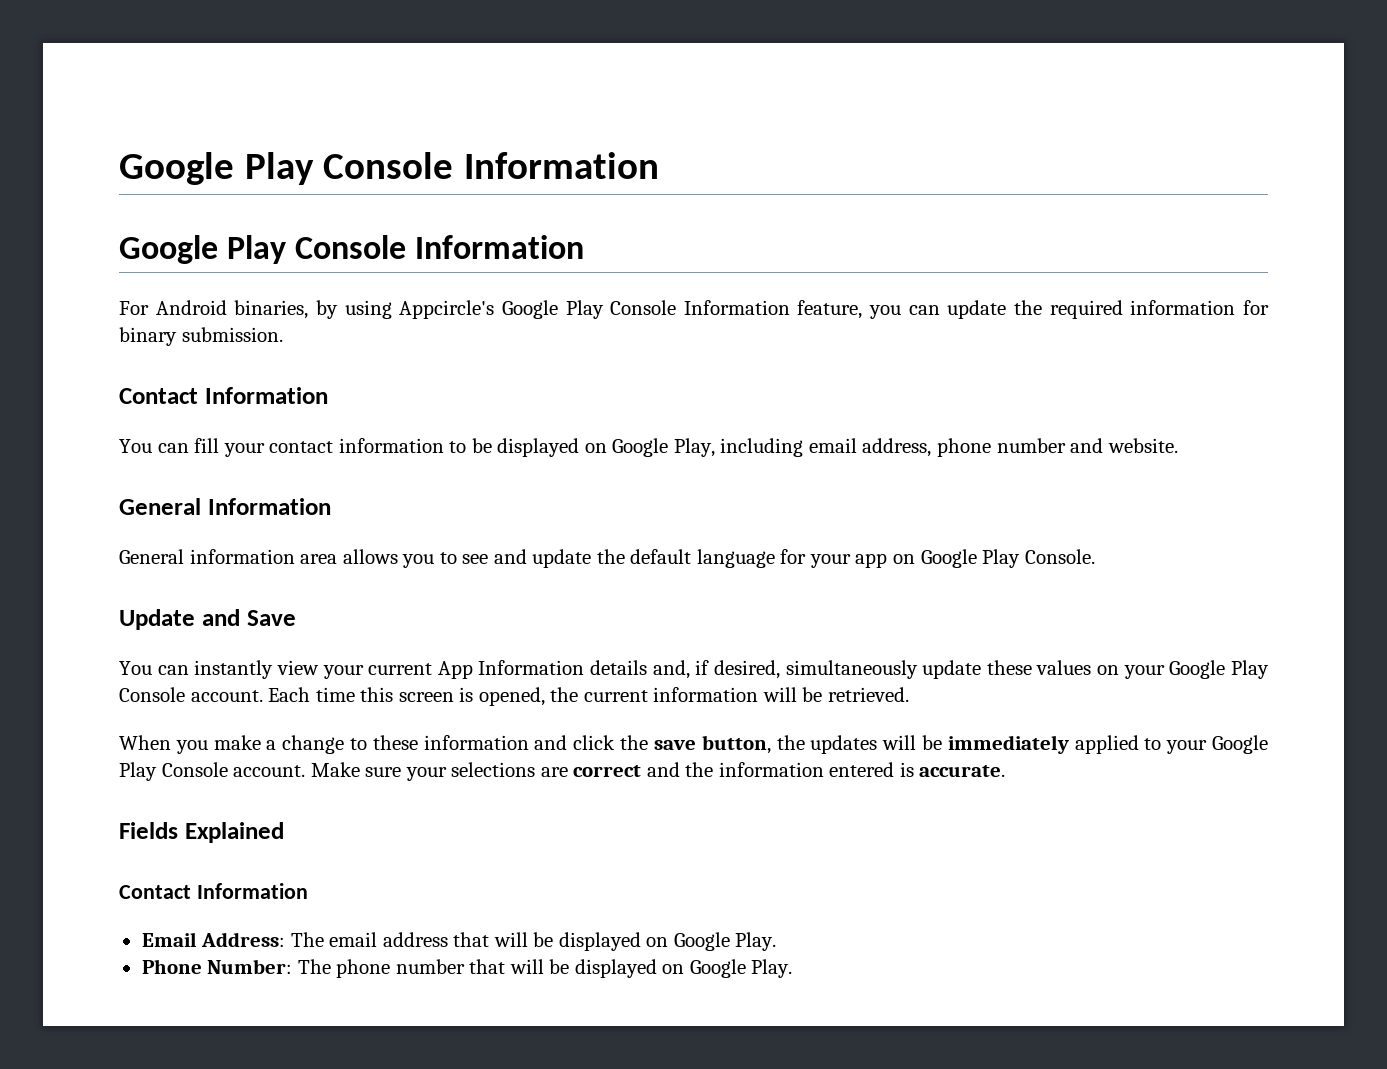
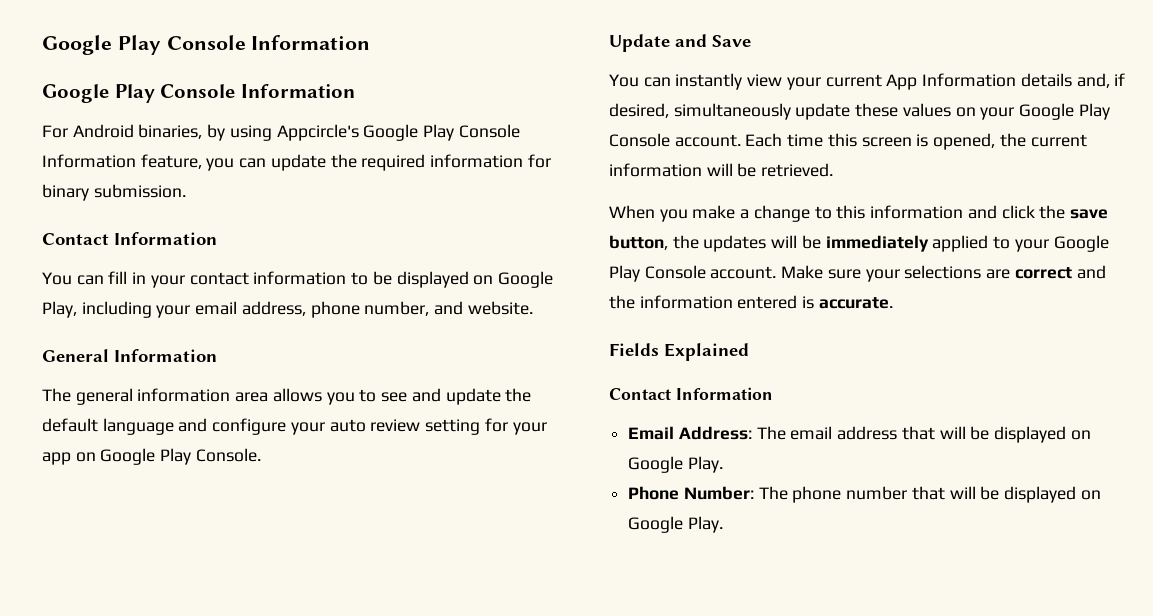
(220, 445) none -> [132,272,147,284] in
(804, 447) none -> [156,305,191,318] your
[996,438,1066,453] number -> [364,301,430,316] number,
[119,549,184,564] General -> [42,388,133,405] The general
(775, 558) none -> [178,418,481,435] and configure your auto review setting
[372,735,418,750] these -> [836,205,866,219] this

